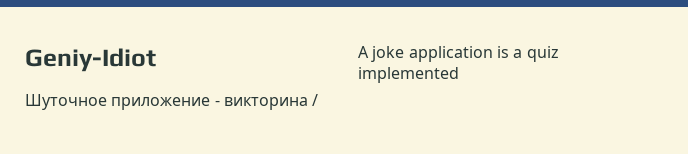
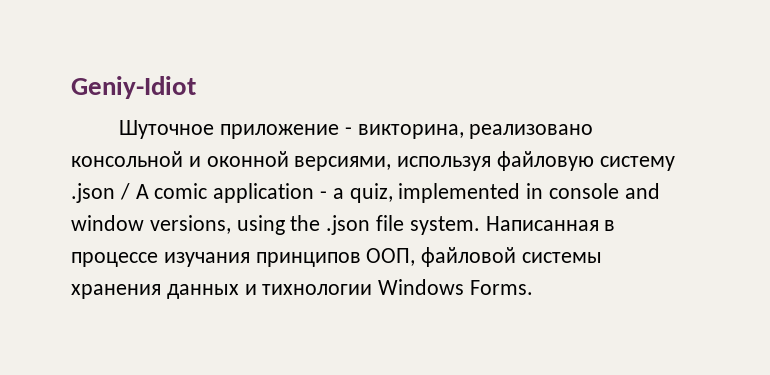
[223,94,319,110] [358,46,559,62] [358,67,459,83] викторина / A joke application is a quiz implemented -> [357,124,594,139] [71,151,675,171] [71,183,660,203] [71,215,616,235] [71,247,603,267] [71,279,534,299] викторина, реализовано консольной и оконной версиями, используя файловую систему .json / A comic application - a quiz, implemented in console and window versions, using the .json file system. Написанная в процессе изучания принципов ООП, файловой системы хранения данных и тихнологии Windows Forms.

